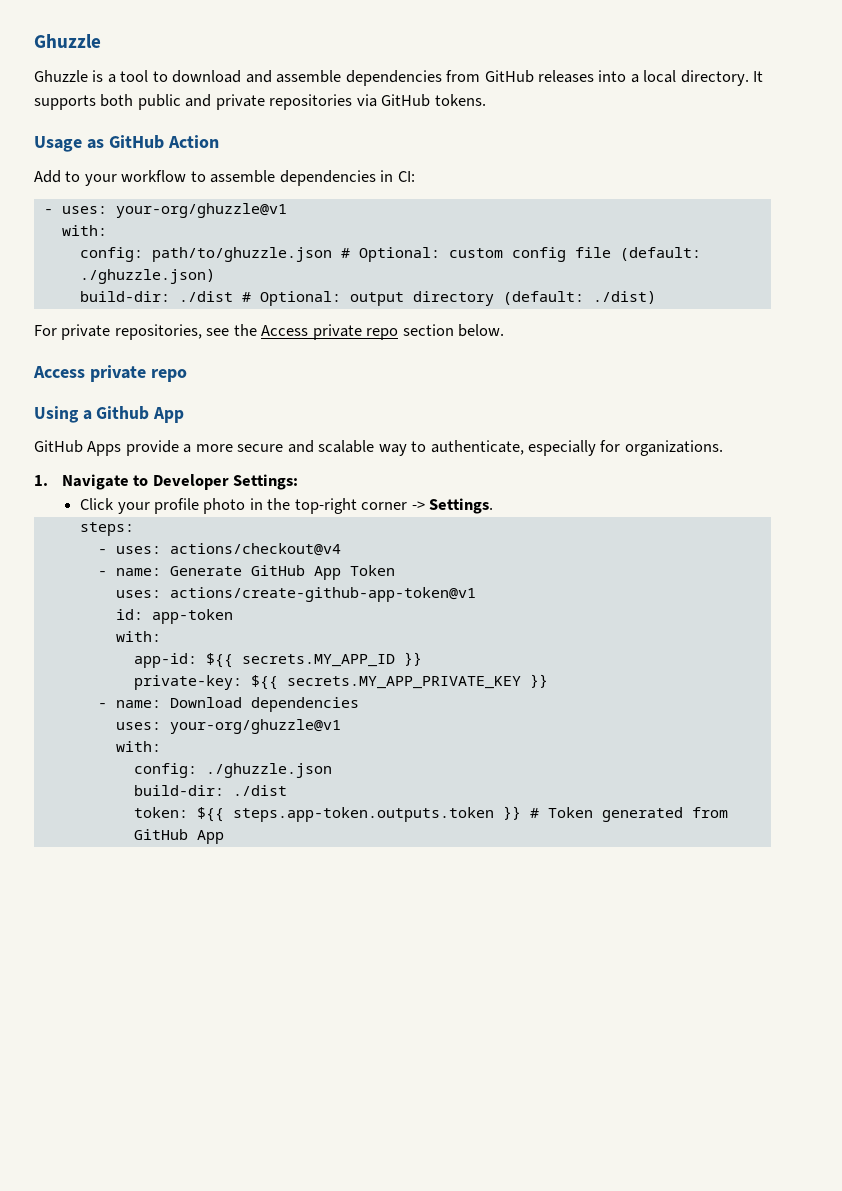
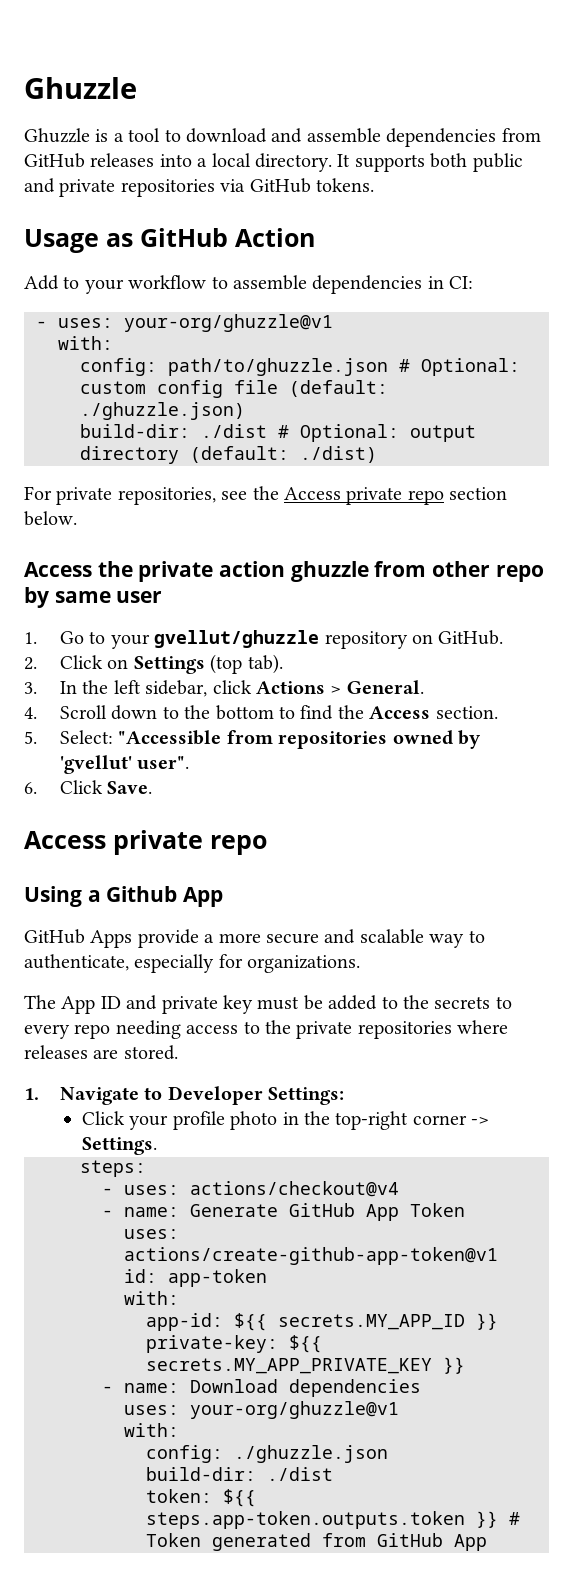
(505, 330) none -> [24,561,544,582] [24,587,163,608] [24,630,504,649] [24,654,283,674] [24,680,424,697] [24,705,498,720] [24,730,481,749] [59,755,190,774] [24,780,153,794] // Access the private action ghuzzle from other repo by same user // 1. Go to your gvellut/ghuzzle repository on GitHub. // 2. Click on Settings (top tab). // 3. In the left sidebar, click Actions > General. // 4. Scroll down to the bottom to find the Access section. // 5. Select: "Accessible from repositories owned by 'gvellut' user". // 6. Click Save.
(723, 448) none -> [24,995,512,1014] [24,1020,509,1039] [24,1045,178,1060] // The App ID and private key must be added to the secrets to every repo needing access to the private repositories where releases are stored.

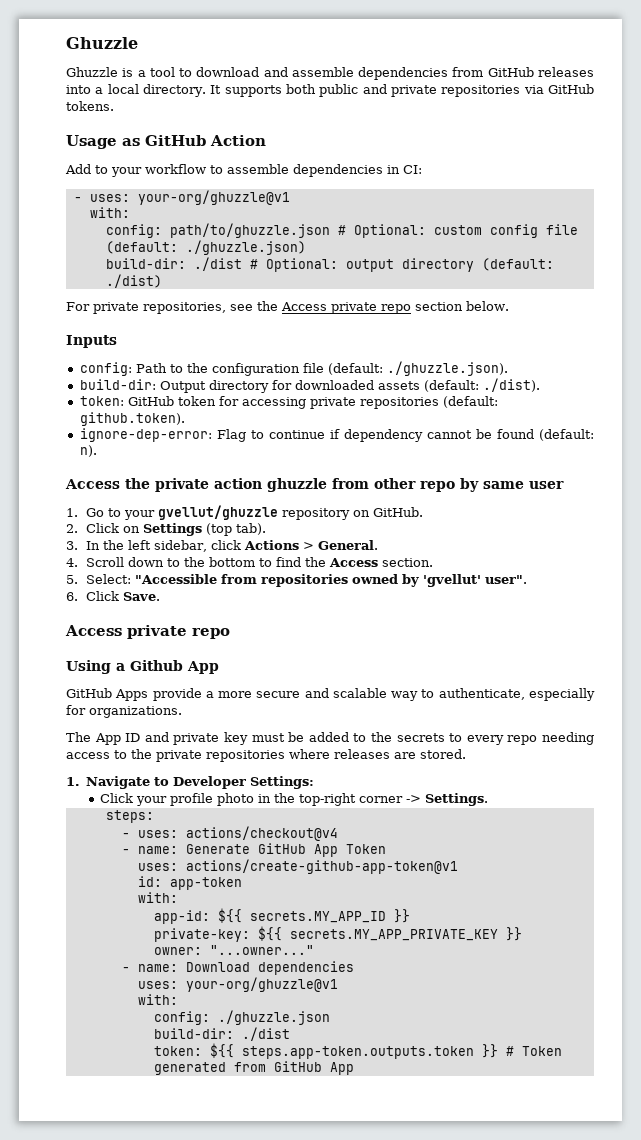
(77, 518) none -> [66,335,117,348] [79,361,508,376] [79,378,540,393] [79,396,498,409] [79,412,185,426] [79,428,594,442] [79,445,97,457] // Inputs // config: Path to the configuration file (default: ./ghuzzle.json). // build-dir: Output directory for downloaded assets (default: ./dist). // token: GitHub token for accessing private repositories (default: github.token). // ignore-dep-error: Flag to continue if dependency cannot be found (default: n).
(465, 1365) none -> [153,945,314,955] // owner: "...owner..."

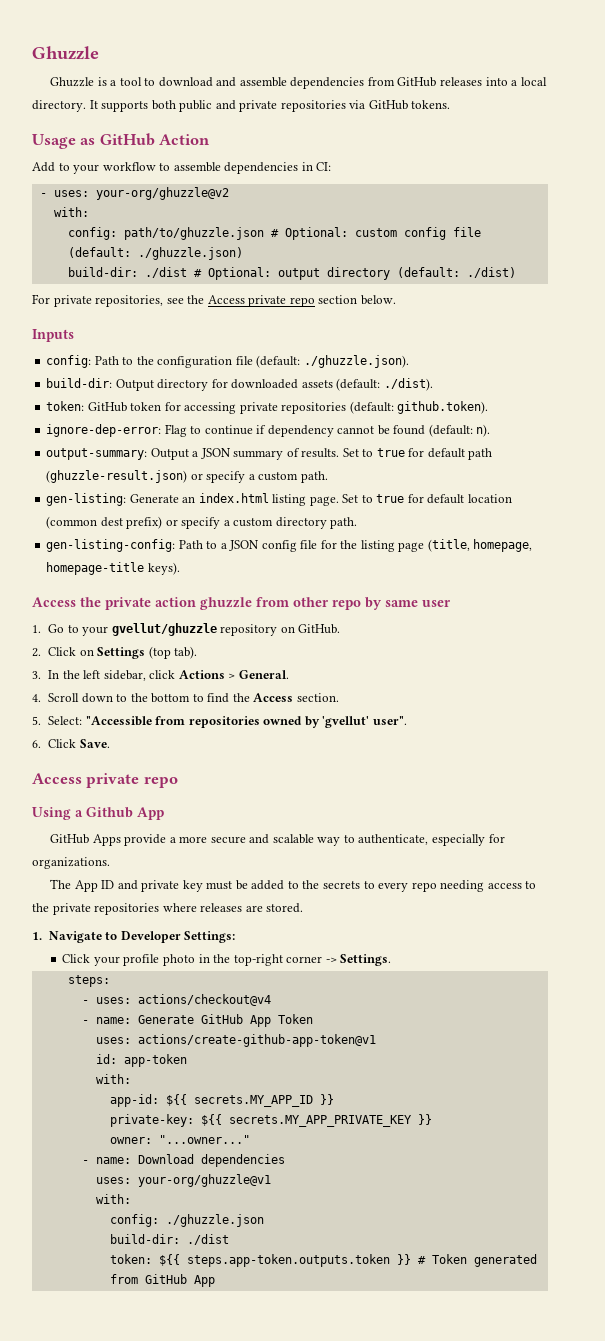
[137,190,290,205] your-org/ghuzzle@v1 -> [95,187,229,200] your-org/ghuzzle@v2
(97, 451) none -> [46,448,493,460] [46,470,328,483] [46,493,512,506] [46,516,358,529] [46,539,533,552] [46,562,180,575] // output-summary: Output a JSON summary of results. Set to true for default path (ghuzzle-result.json) or specify a custom path. // gen-listing: Generate an index.html listing page. Set to true for default location (common dest prefix) or specify a custom directory path. // gen-listing-config: Path to a JSON config file for the listing page (title, homepage, homepage-title keys).

